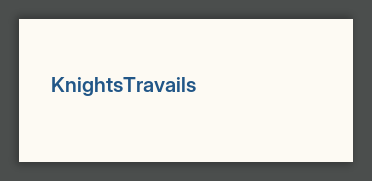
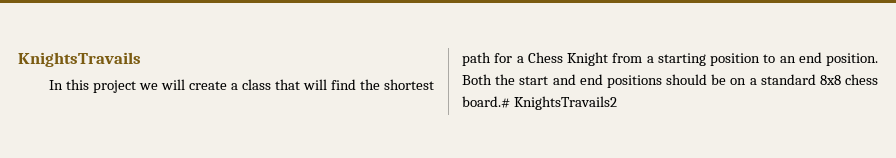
(196, 86) none -> [49,79,434,93] [462,52,878,66] [462,74,878,88] [462,96,617,110] // In this project we will create a class that will find the shortest path for a Chess Knight from a starting position to an end position. Both the start and end positions should be on a standard 8x8 chess board.# KnightsTravails2

